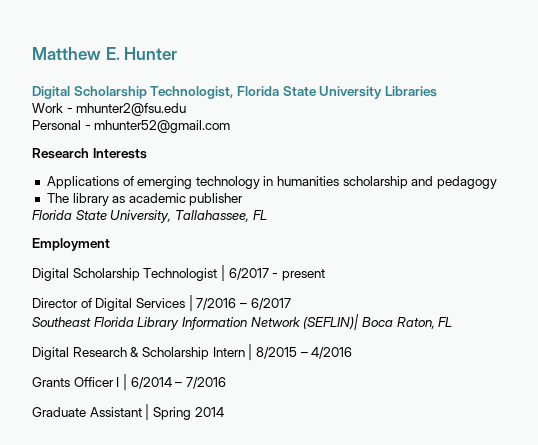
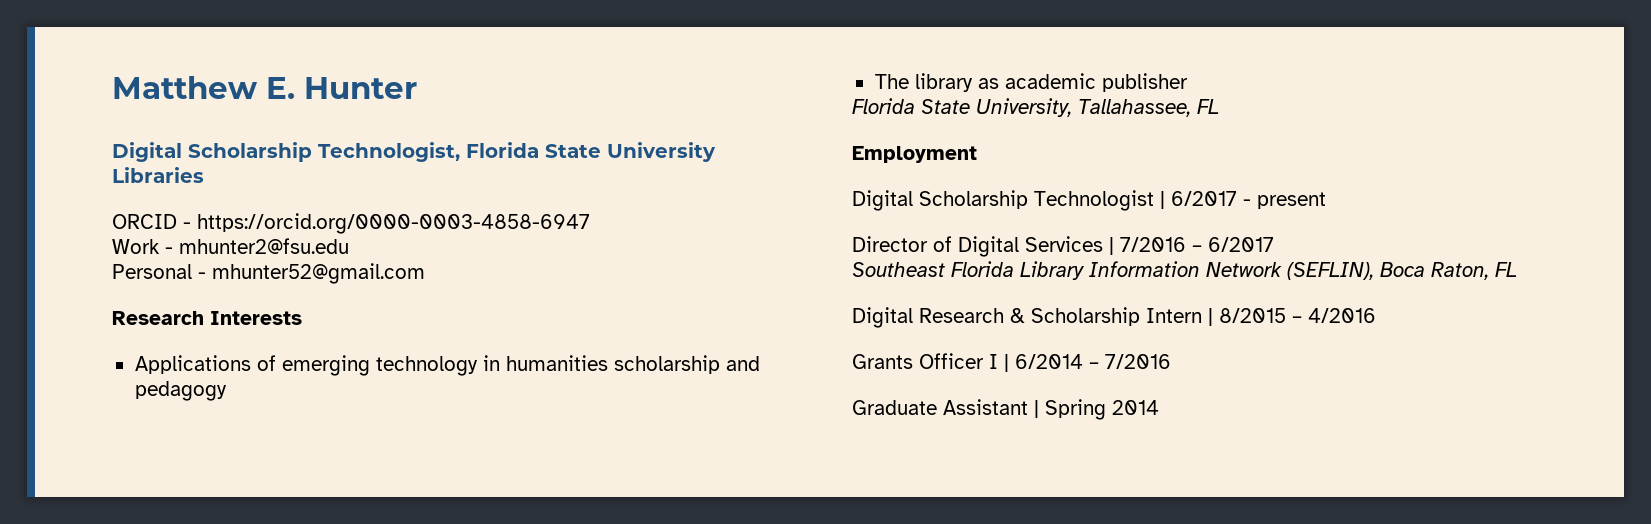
(437, 91) none -> [112,213,590,234] // ORCID - https://orcid.org/0000-0003-4858-6947
[303,314,360,331] (SEFLIN)| -> [1287,262,1374,280] (SEFLIN),

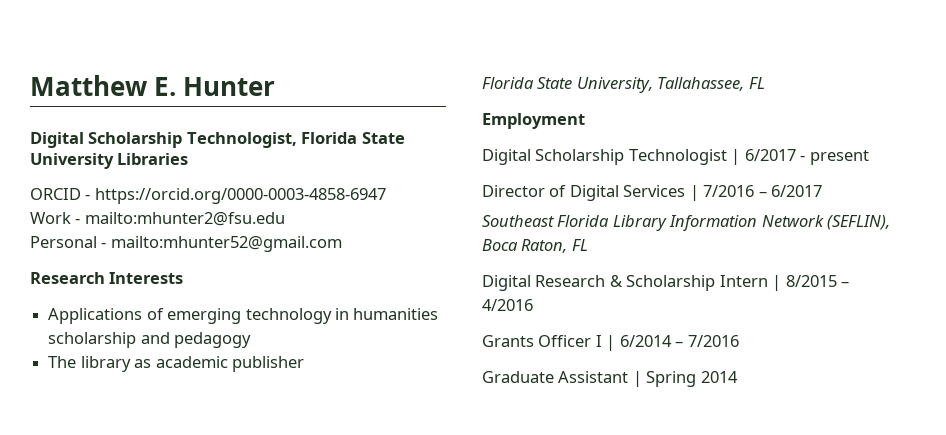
[179,238,349,254] mhunter2@fsu.edu -> [84,212,285,226] mailto:mhunter2@fsu.edu
[212,263,425,284] mhunter52@gmail.com -> [110,236,342,252] mailto:mhunter52@gmail.com

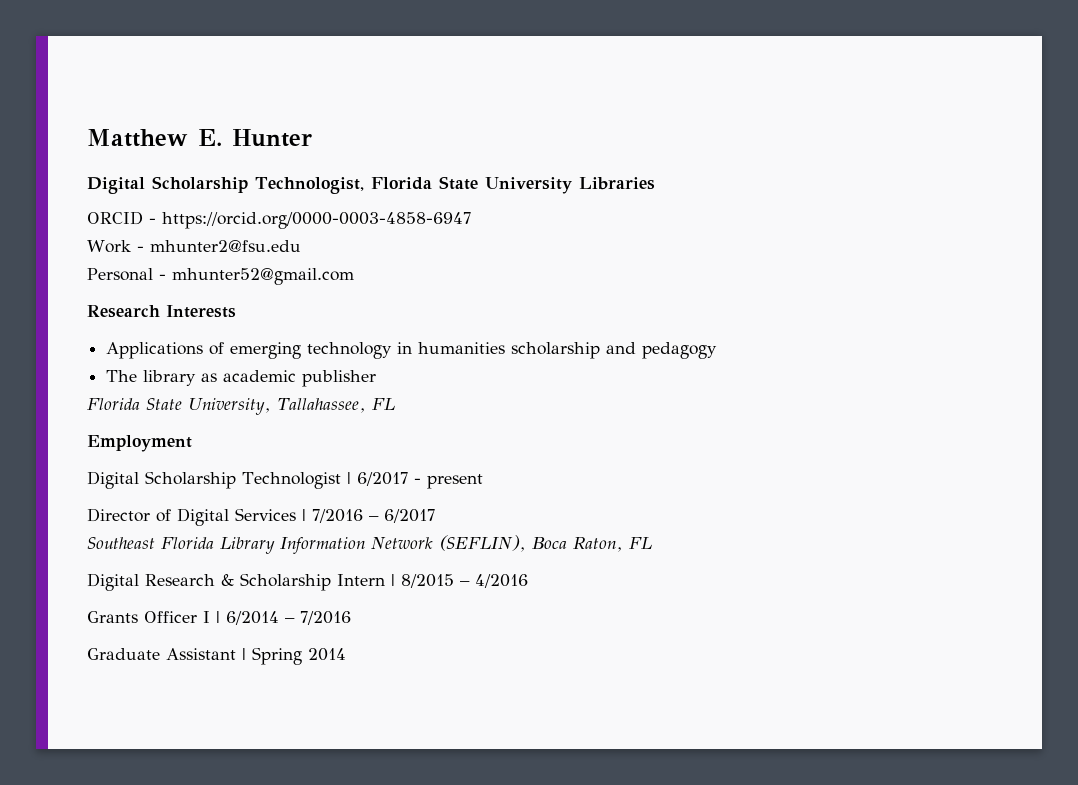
[84,212,285,226] mailto:mhunter2@fsu.edu -> [149,240,301,252] mhunter2@fsu.edu
[110,236,342,252] mailto:mhunter52@gmail.com -> [172,268,354,285] mhunter52@gmail.com

